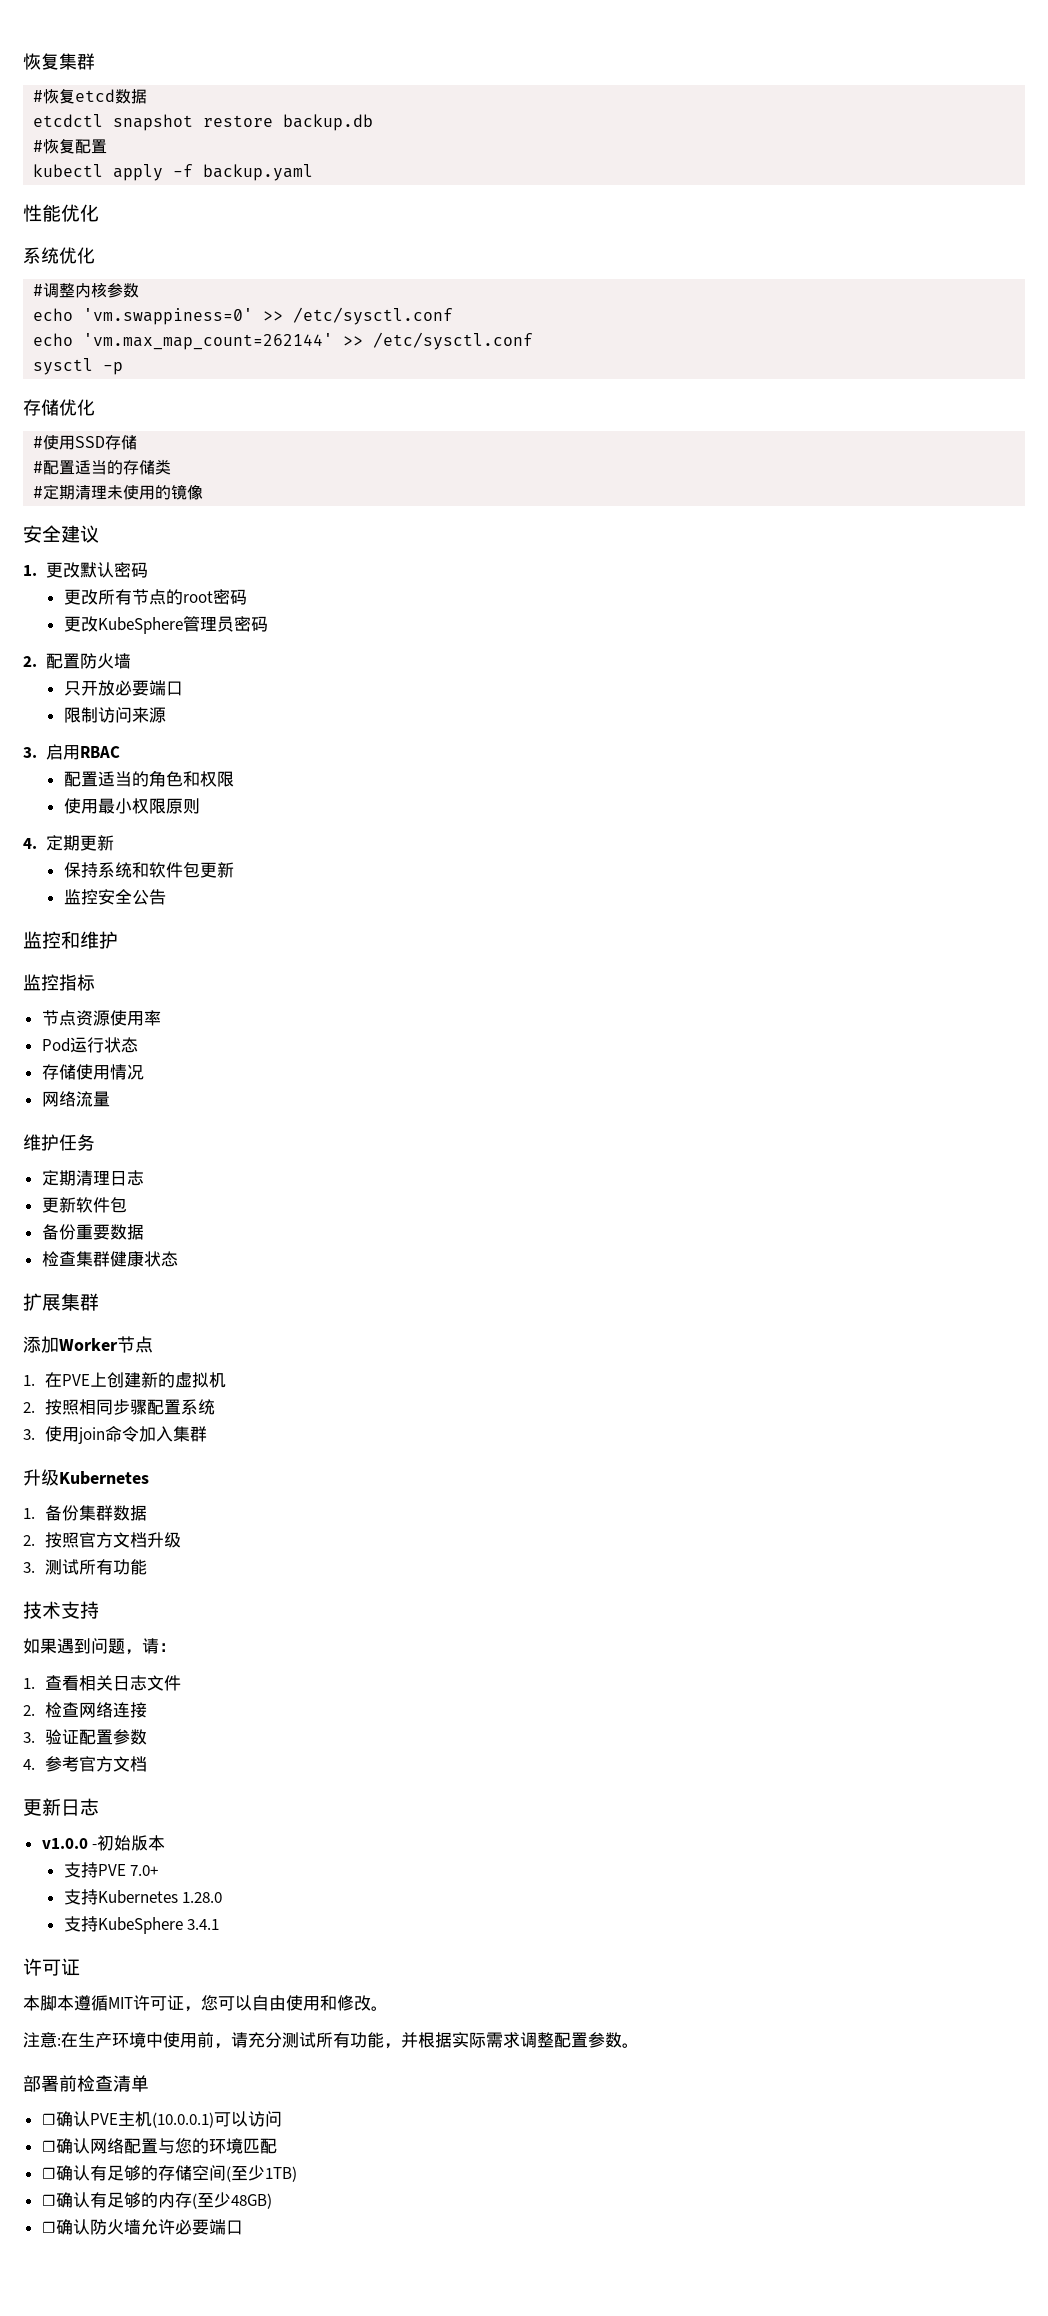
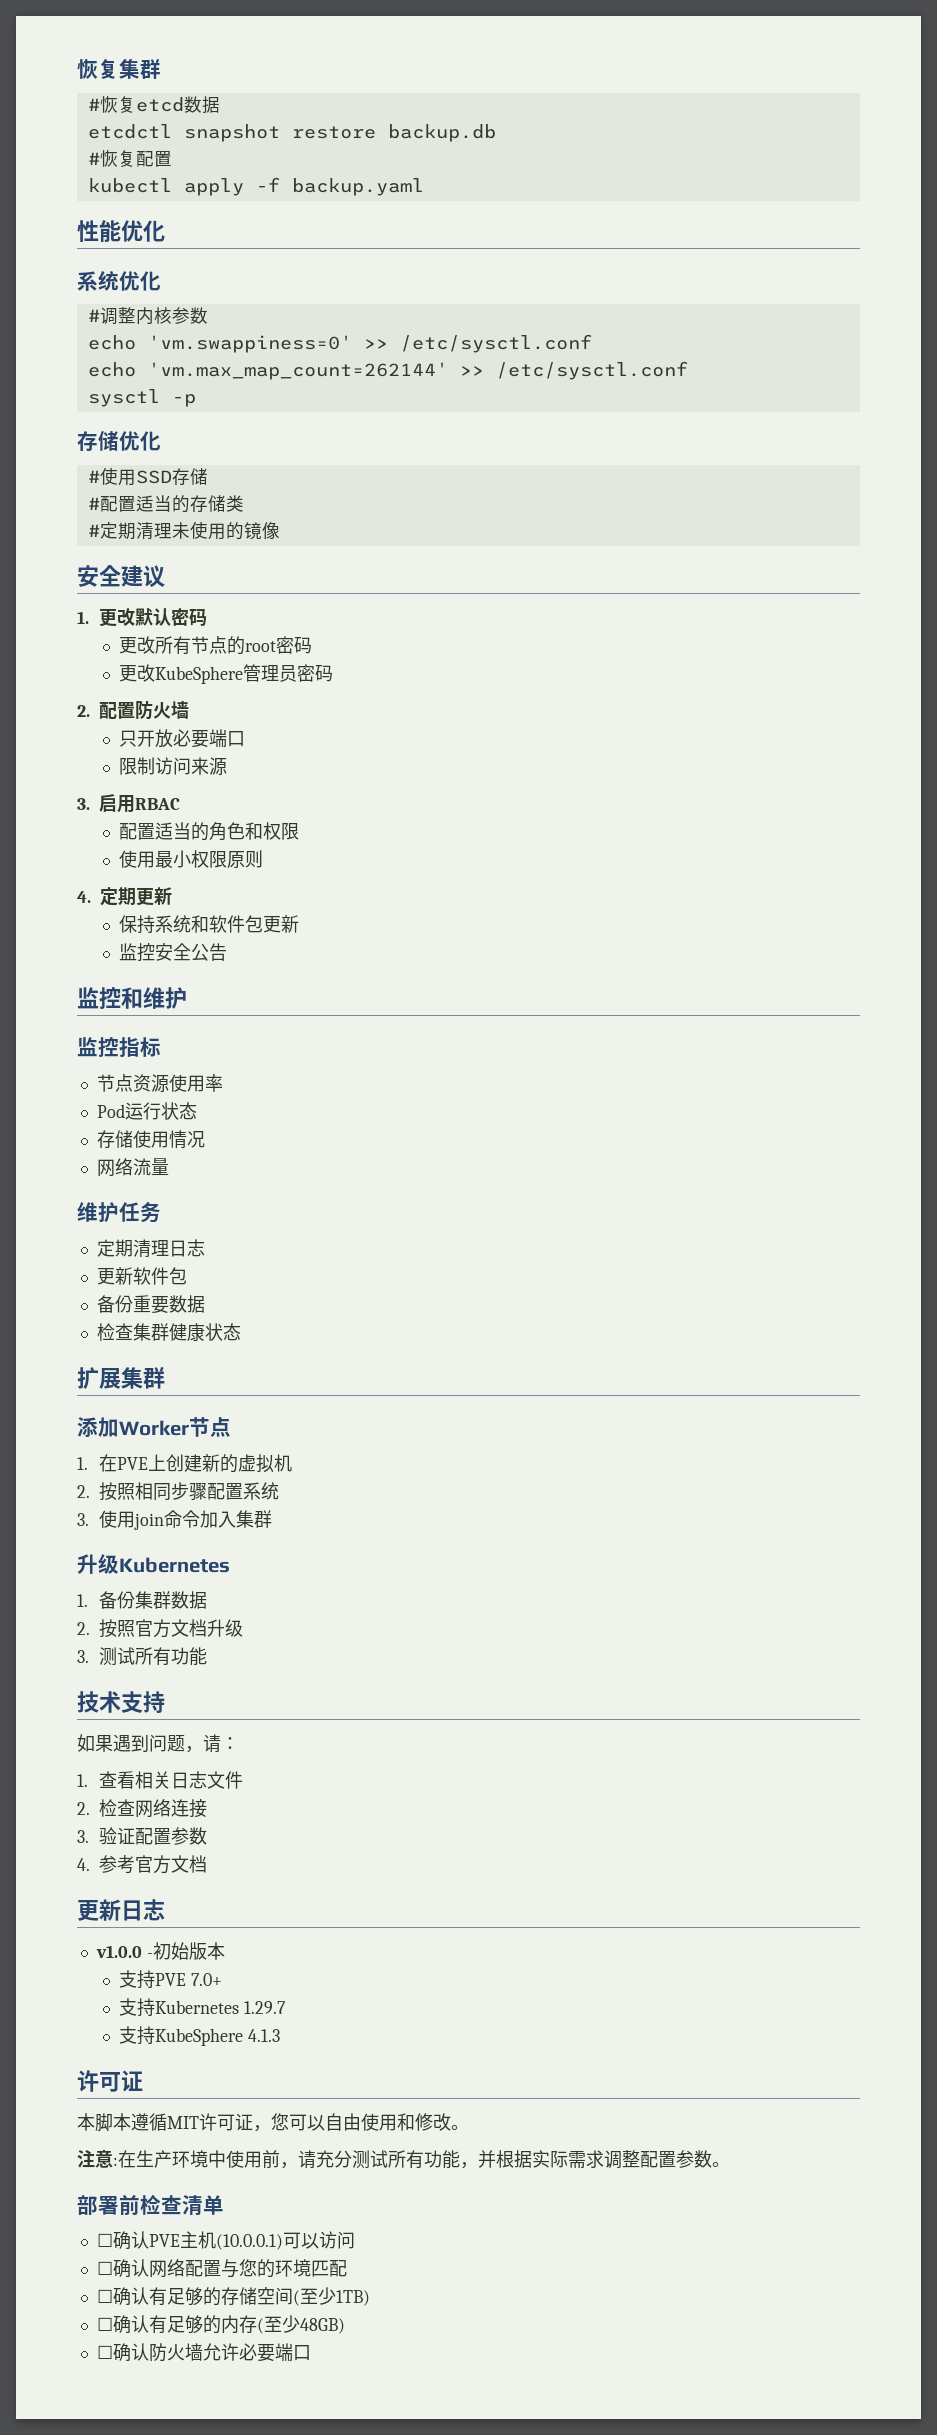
[182,1892,223,1903] 1.28.0 -> [243,2001,286,2014] 1.29.7
[187,1919,220,1930] 3.4.1 -> [247,2029,280,2042] 4.1.3

